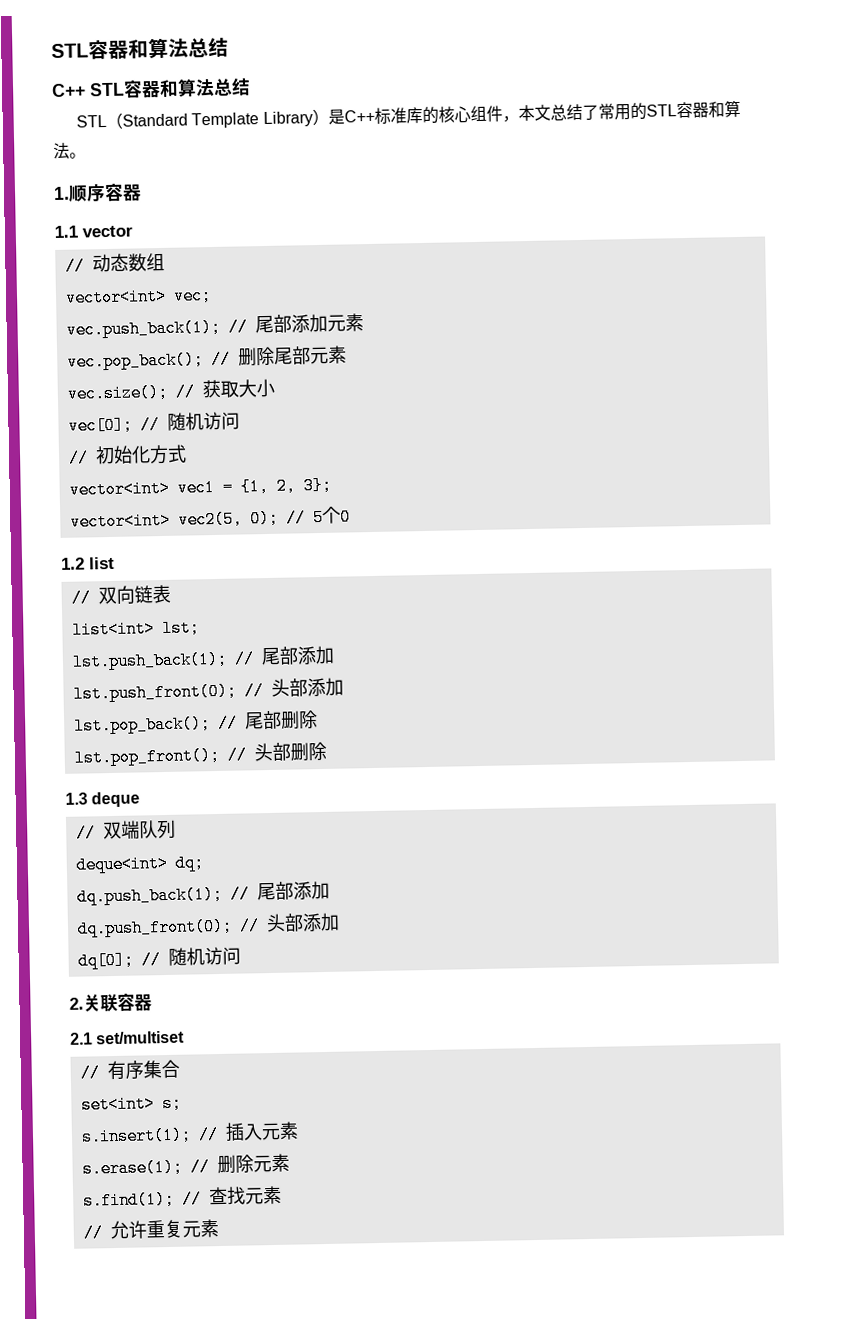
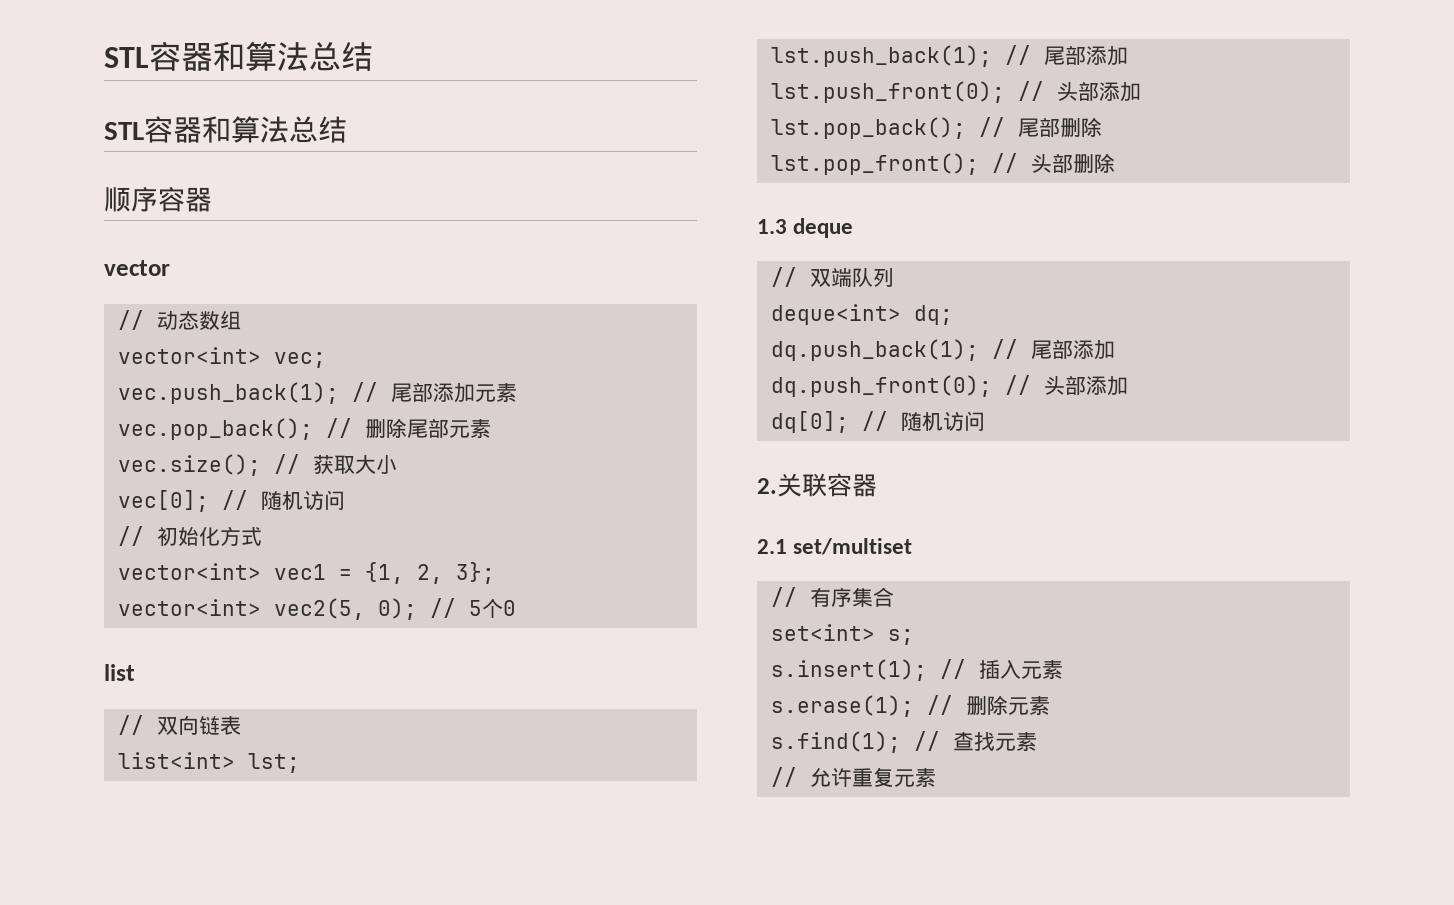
[51,37,229,60] [51,77,251,99] [76,99,741,129] [53,142,86,159] [53,186,70,200] STL容器和算法总结 // C++ STL容器和算法总结 // STL（Standard Template Library）是C++标准库的核心组件，本文总结了常用的STL容器和算法。 // 1. -> [104,41,373,71] [104,116,347,143] STL容器和算法总结 // STL容器和算法总结 //
[54,225,78,238] 1.1 -> (212, 199) none
[61,557,85,570] 1.2 -> (516, 608) none

